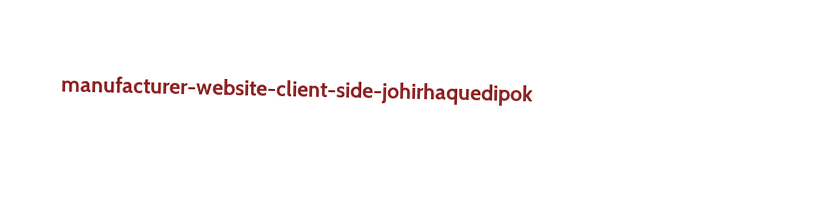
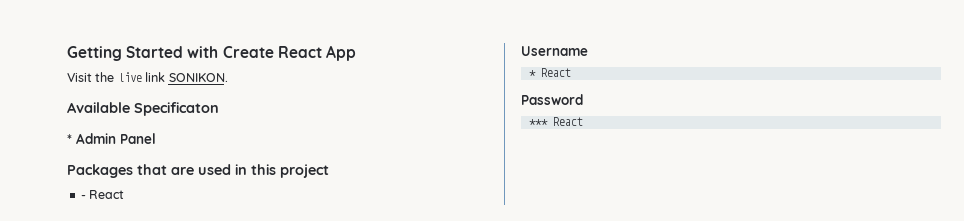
[60,75,534,107] manufacturer-website-client-side-johirhaquedipok -> [67,45,356,61] [67,72,228,82] [67,102,219,116] [67,133,156,144] [67,164,329,178] [80,190,125,199] [521,46,588,56] [528,68,571,77] [521,94,583,105] [528,117,583,126] Getting Started with Create React App // Visit the live link SONIKON. // Available Specificaton // * Admin Panel // Packages that are used in this project // - React // Username // * React // Password // *** React

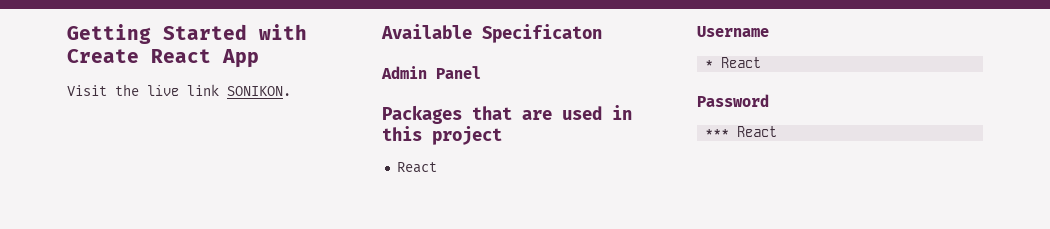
[67,134,72,144] * -> (602, 33) none
[80,195,86,199] - -> (502, 135) none

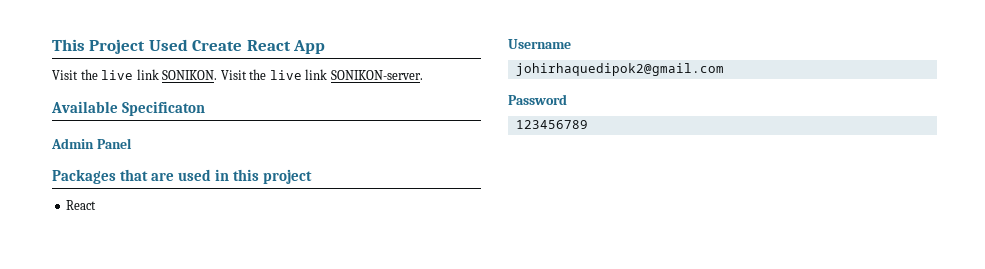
[67,24,307,44] Getting Started with -> [52,39,188,54] This Project Used
(291, 91) none -> [220,69,423,80] Visit the live link SONIKON-server.
[705,57,762,68] * React -> [515,63,724,76] johirhaquedipok2@gmail.com
[705,126,778,137] *** React -> [515,120,588,129] 123456789

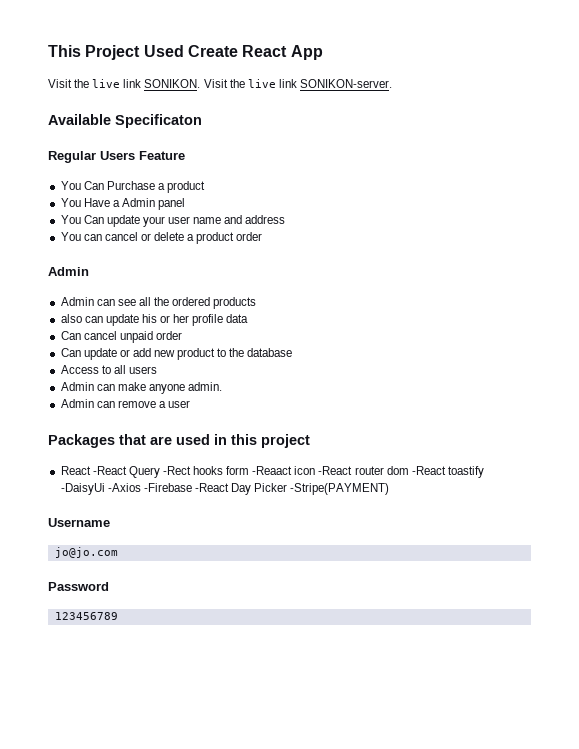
[51,138,132,149] Admin Panel -> [48,151,185,163] [60,181,206,193] [60,198,186,210] [60,215,286,227] [60,232,263,244] [48,267,89,276] [60,297,257,309] [60,314,249,326] [60,331,182,343] [60,348,293,360] [60,365,157,374] [60,382,223,394] [60,399,191,408] Regular Users Feature // You Can Purchase a product // You Have a Admin panel // You Can update your user name and address // You can cancel or delete a product order // Admin // Admin can see all the ordered products // also can update his or her profile data // Can cancel unpaid order // Can update or add new product to the database // Access to all users // Admin can make anyone admin. // Admin can remove a user
(97, 205) none -> [92,466,484,478] [60,483,390,495] -React Query -Rect hooks form -Reaact icon -React router dom -React toastify -DaisyUi -Axios -Firebase -React Day Picker -Stripe(PAYMENT)
[515,63,724,76] johirhaquedipok2@gmail.com -> [54,547,118,558] jo@jo.com

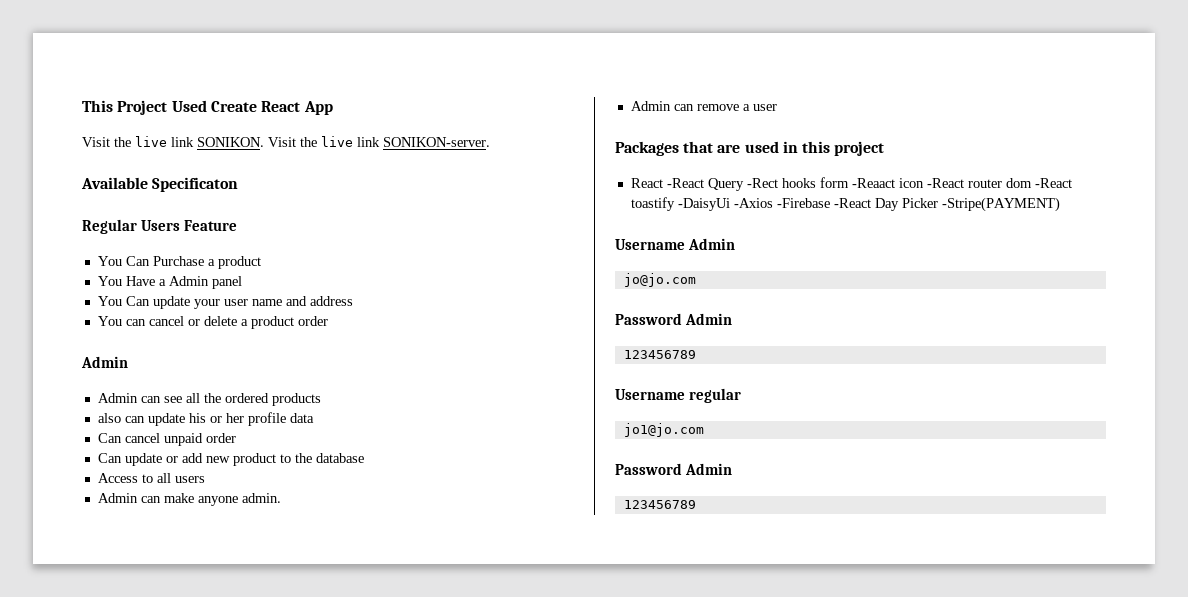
(110, 522) none -> [687,238,735,250] Admin
[54,612,118,620] // 123456789 -> [684,313,732,325] [623,350,696,359] [615,388,741,403] [623,423,704,437] [615,463,732,475] [623,500,696,509] Admin // 123456789 // Username regular // jo1@jo.com // Password Admin // 123456789

